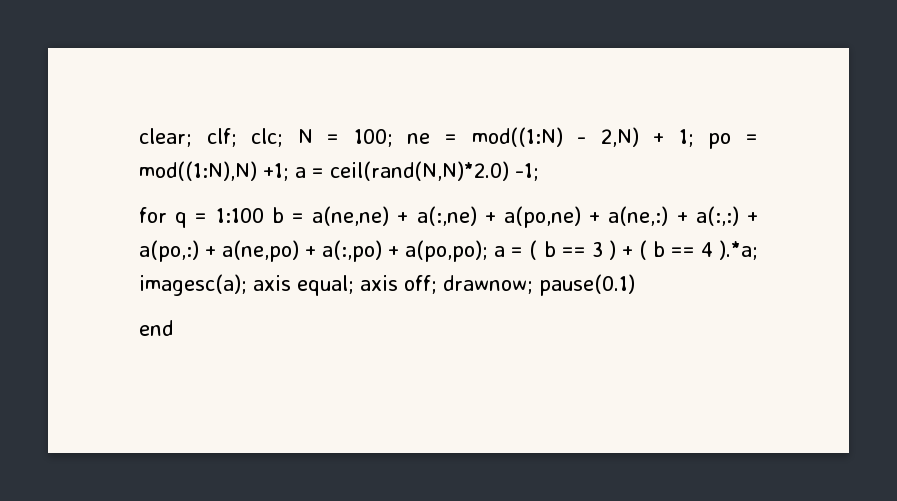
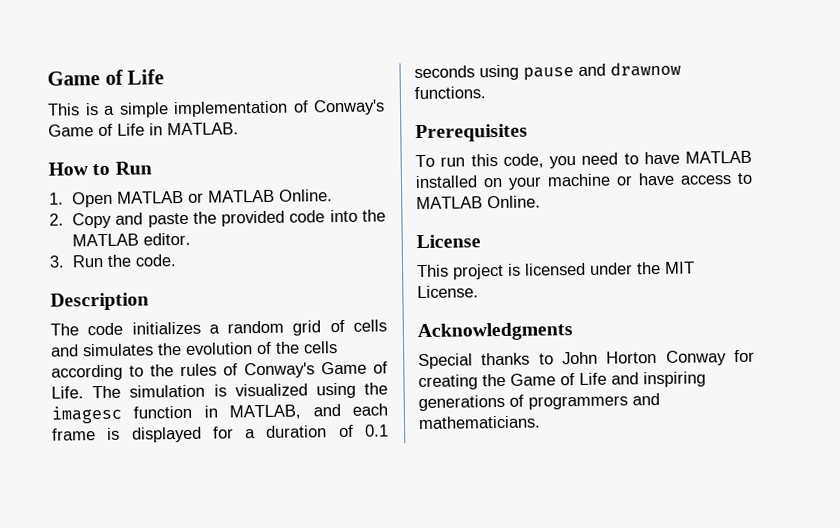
[139,127,758,149] [139,161,539,181] [139,206,758,228] [139,240,758,262] [139,274,635,296] [139,320,173,336] clear; clf; clc; N = 100; ne = mod((1:N) - 2,N) + 1; po = mod((1:N),N) +1; a = ceil(rand(N,N)*2.0) -1; // for q = 1:100 b = a(ne,ne) + a(:,ne) + a(po,ne) + a(ne,:) + a(:,:) + a(po,:) + a(ne,po) + a(:,po) + a(po,po); a = ( b == 3 ) + ( b == 4 ).*a; imagesc(a); axis equal; axis off; drawnow; pause(0.1) // end -> [47,69,165,86] [47,99,385,118] [48,122,239,137] [48,161,152,176] [49,189,333,208] [49,209,386,229] [71,232,191,247] [49,254,177,268] [50,292,149,311] [50,319,387,336] [50,341,338,357] [51,361,388,381] [51,382,388,399] [51,403,388,424] [52,424,389,443] [414,61,681,81] [414,86,486,100] [415,123,528,143] [415,150,752,169] [415,172,753,190] [416,195,541,210] [416,234,481,249] [417,261,695,280] [417,285,479,299] [417,322,573,342] [418,349,755,370] [418,371,706,391] [418,392,660,412] [418,415,541,430] Game of Life // This is a simple implementation of Conway's Game of Life in MATLAB. // How to Run // 1. Open MATLAB or MATLAB Online. // 2. Copy and paste the provided code into the MATLAB editor. // 3. Run the code. // Description // The code initializes a random grid of cells and simulates the evolution of the cells according to the rules of Conway's Game of Life. The simulation is visualized using the imagesc function in MATLAB, and each frame is displayed for a duration of 0.1 seconds using pause and drawnow functions. // Prerequisites // To run this code, you need to have MATLAB installed on your machine or have access to MATLAB Online. // License // This project is licensed under the MIT License. // Acknowledgments // Special thanks to John Horton Conway for creating the Game of Life and inspiring generations of programmers and mathematicians.

